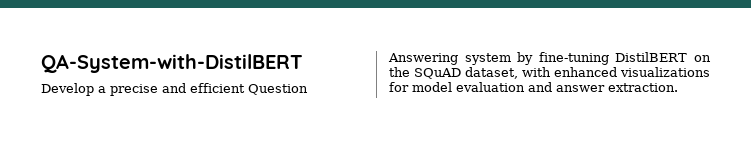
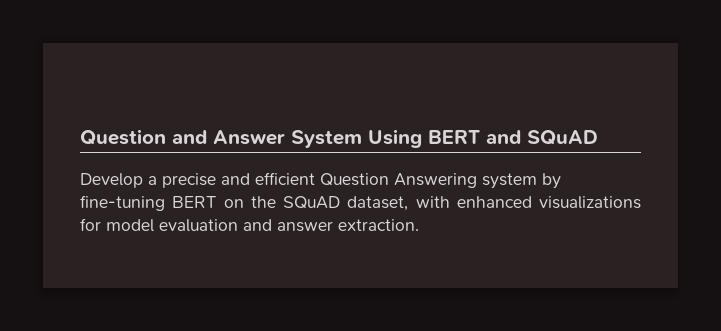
[41,54,303,73] QA-System-with-DistilBERT -> [80,129,598,148] Question and Answer System Using BERT and SQuAD
[615,52,688,62] DistilBERT -> [172,196,217,208] BERT

